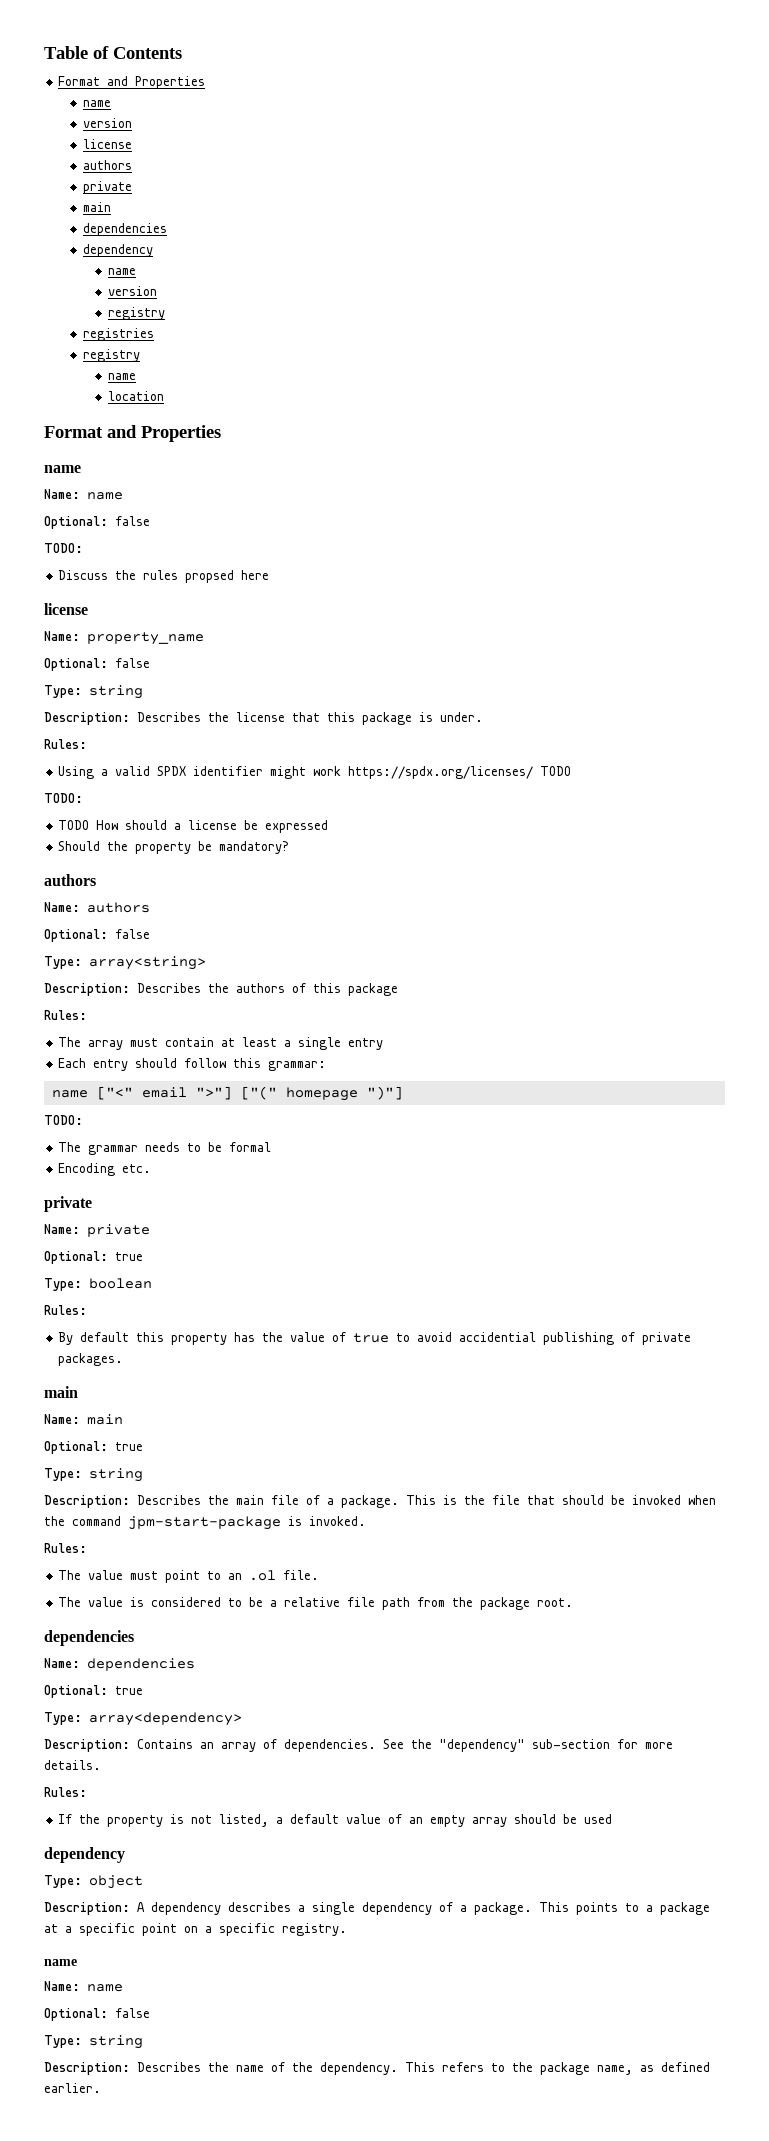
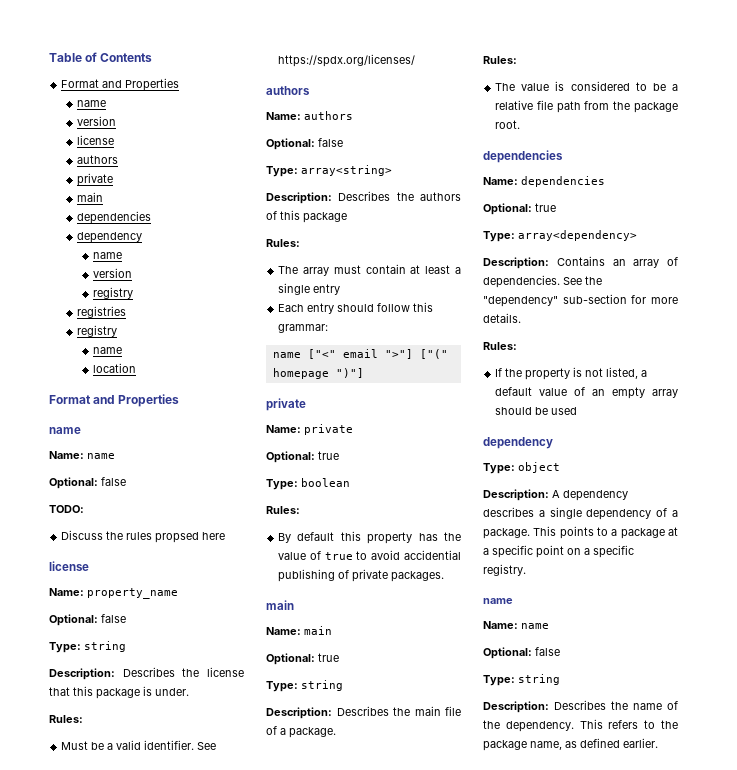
[58,766,572,779] [44,793,83,803] [58,820,329,833] [58,841,290,854] Using a valid SPDX identifier might work https://spdx.org/licenses/ TODO // TODO: // TODO How should a license be expressed // Should the property be mandatory? -> [61,740,217,750] [278,54,416,67] Must be a valid identifier. See https://spdx.org/licenses/
[44,1115,83,1125] [58,1142,272,1155] [58,1163,152,1176] // TODO: // The grammar needs to be formal // Encoding etc. -> (364, 373) none
[406,1495,716,1505] [44,1516,366,1530] [44,1543,87,1553] [58,1570,320,1583] This is the file that should be invoked when the command jpm-start-package is invoked. // Rules: // The value must point to an .ol file. -> [483,56,517,64] // Rules:

